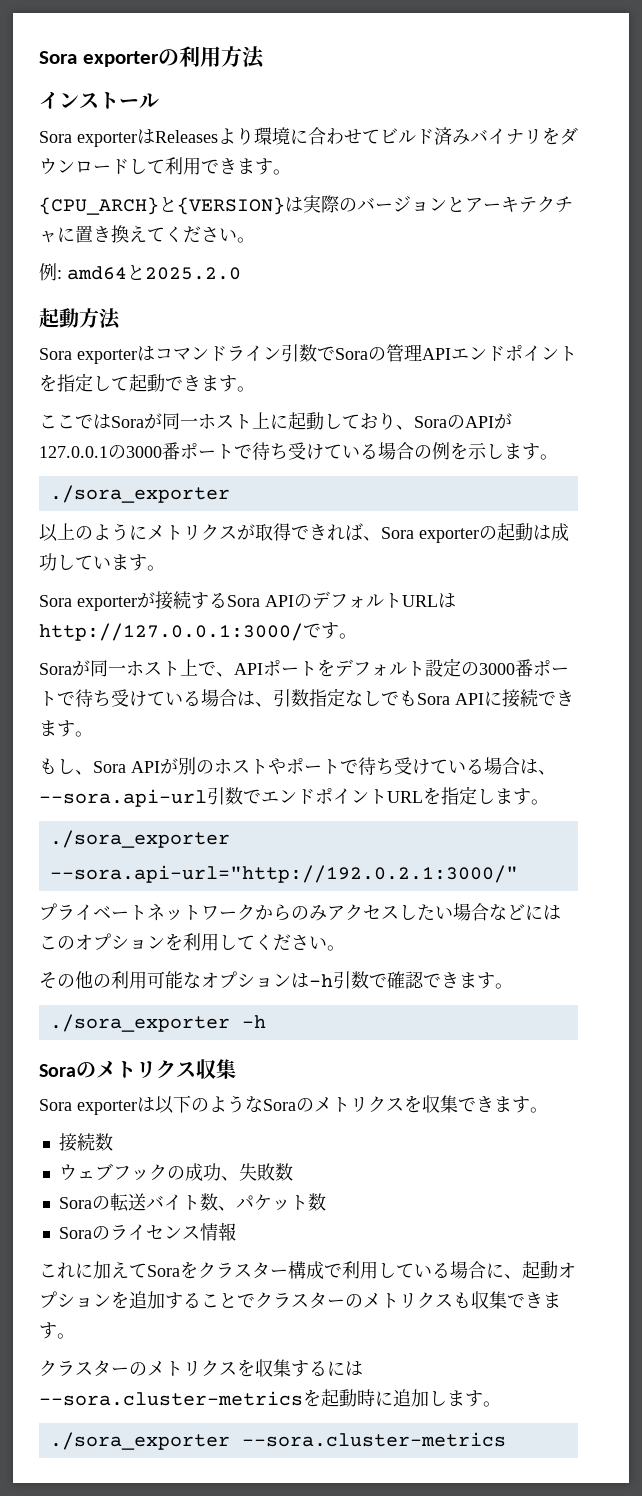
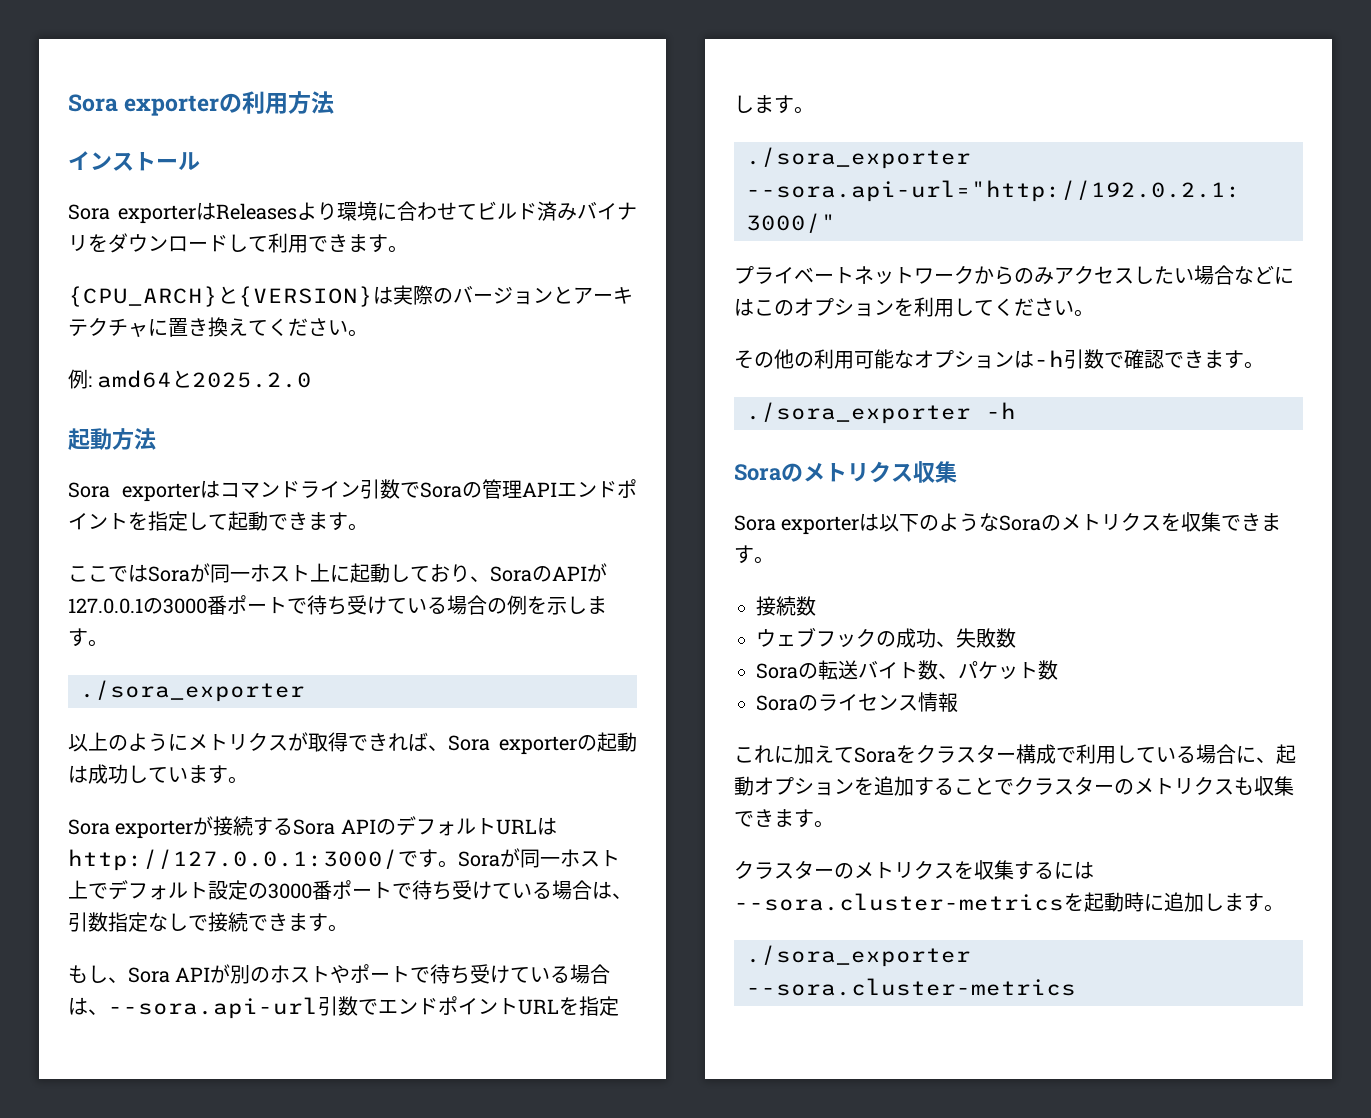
(357, 636) // -> (458, 864) none
[216,659,335,677] 、APIポートを -> (108, 891) none
[399,690,502,707] もSora APIに -> (208, 923) none

